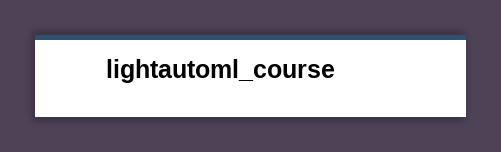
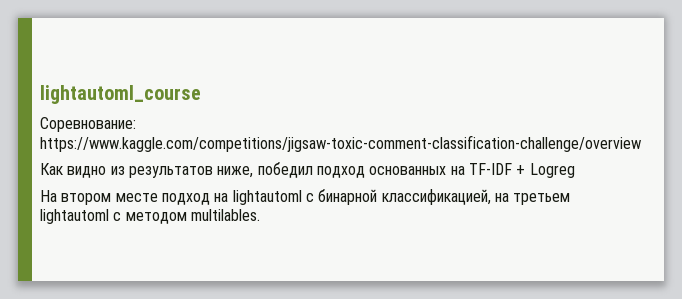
(335, 71) none -> [40,117,136,132] [40,135,641,152] [40,162,575,178] [40,189,571,205] [40,209,260,224] // Соревнование: https://www.kaggle.com/competitions/jigsaw-toxic-comment-classification-challenge/overview // Как видно из результатов ниже, победил подход основанных на TF-IDF + Logreg // На втором месте подход на lightautoml с бинарной классификацией, на третьем lightautoml с методом multilables.

